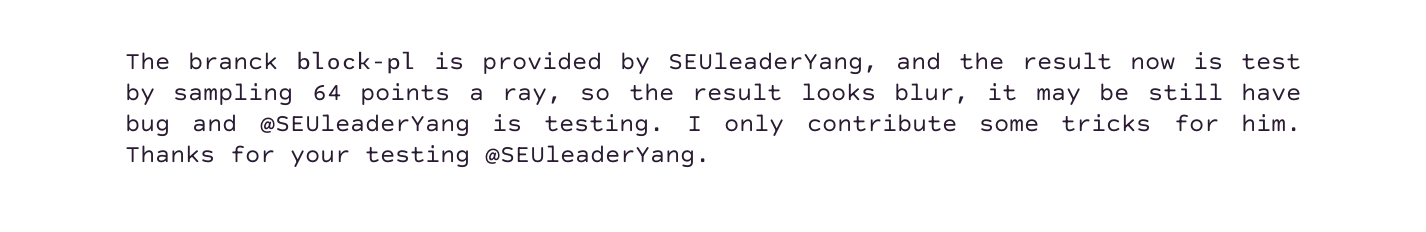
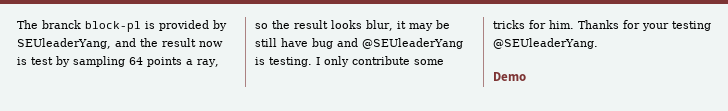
(710, 156) none -> [493,72,526,81] // Demo

